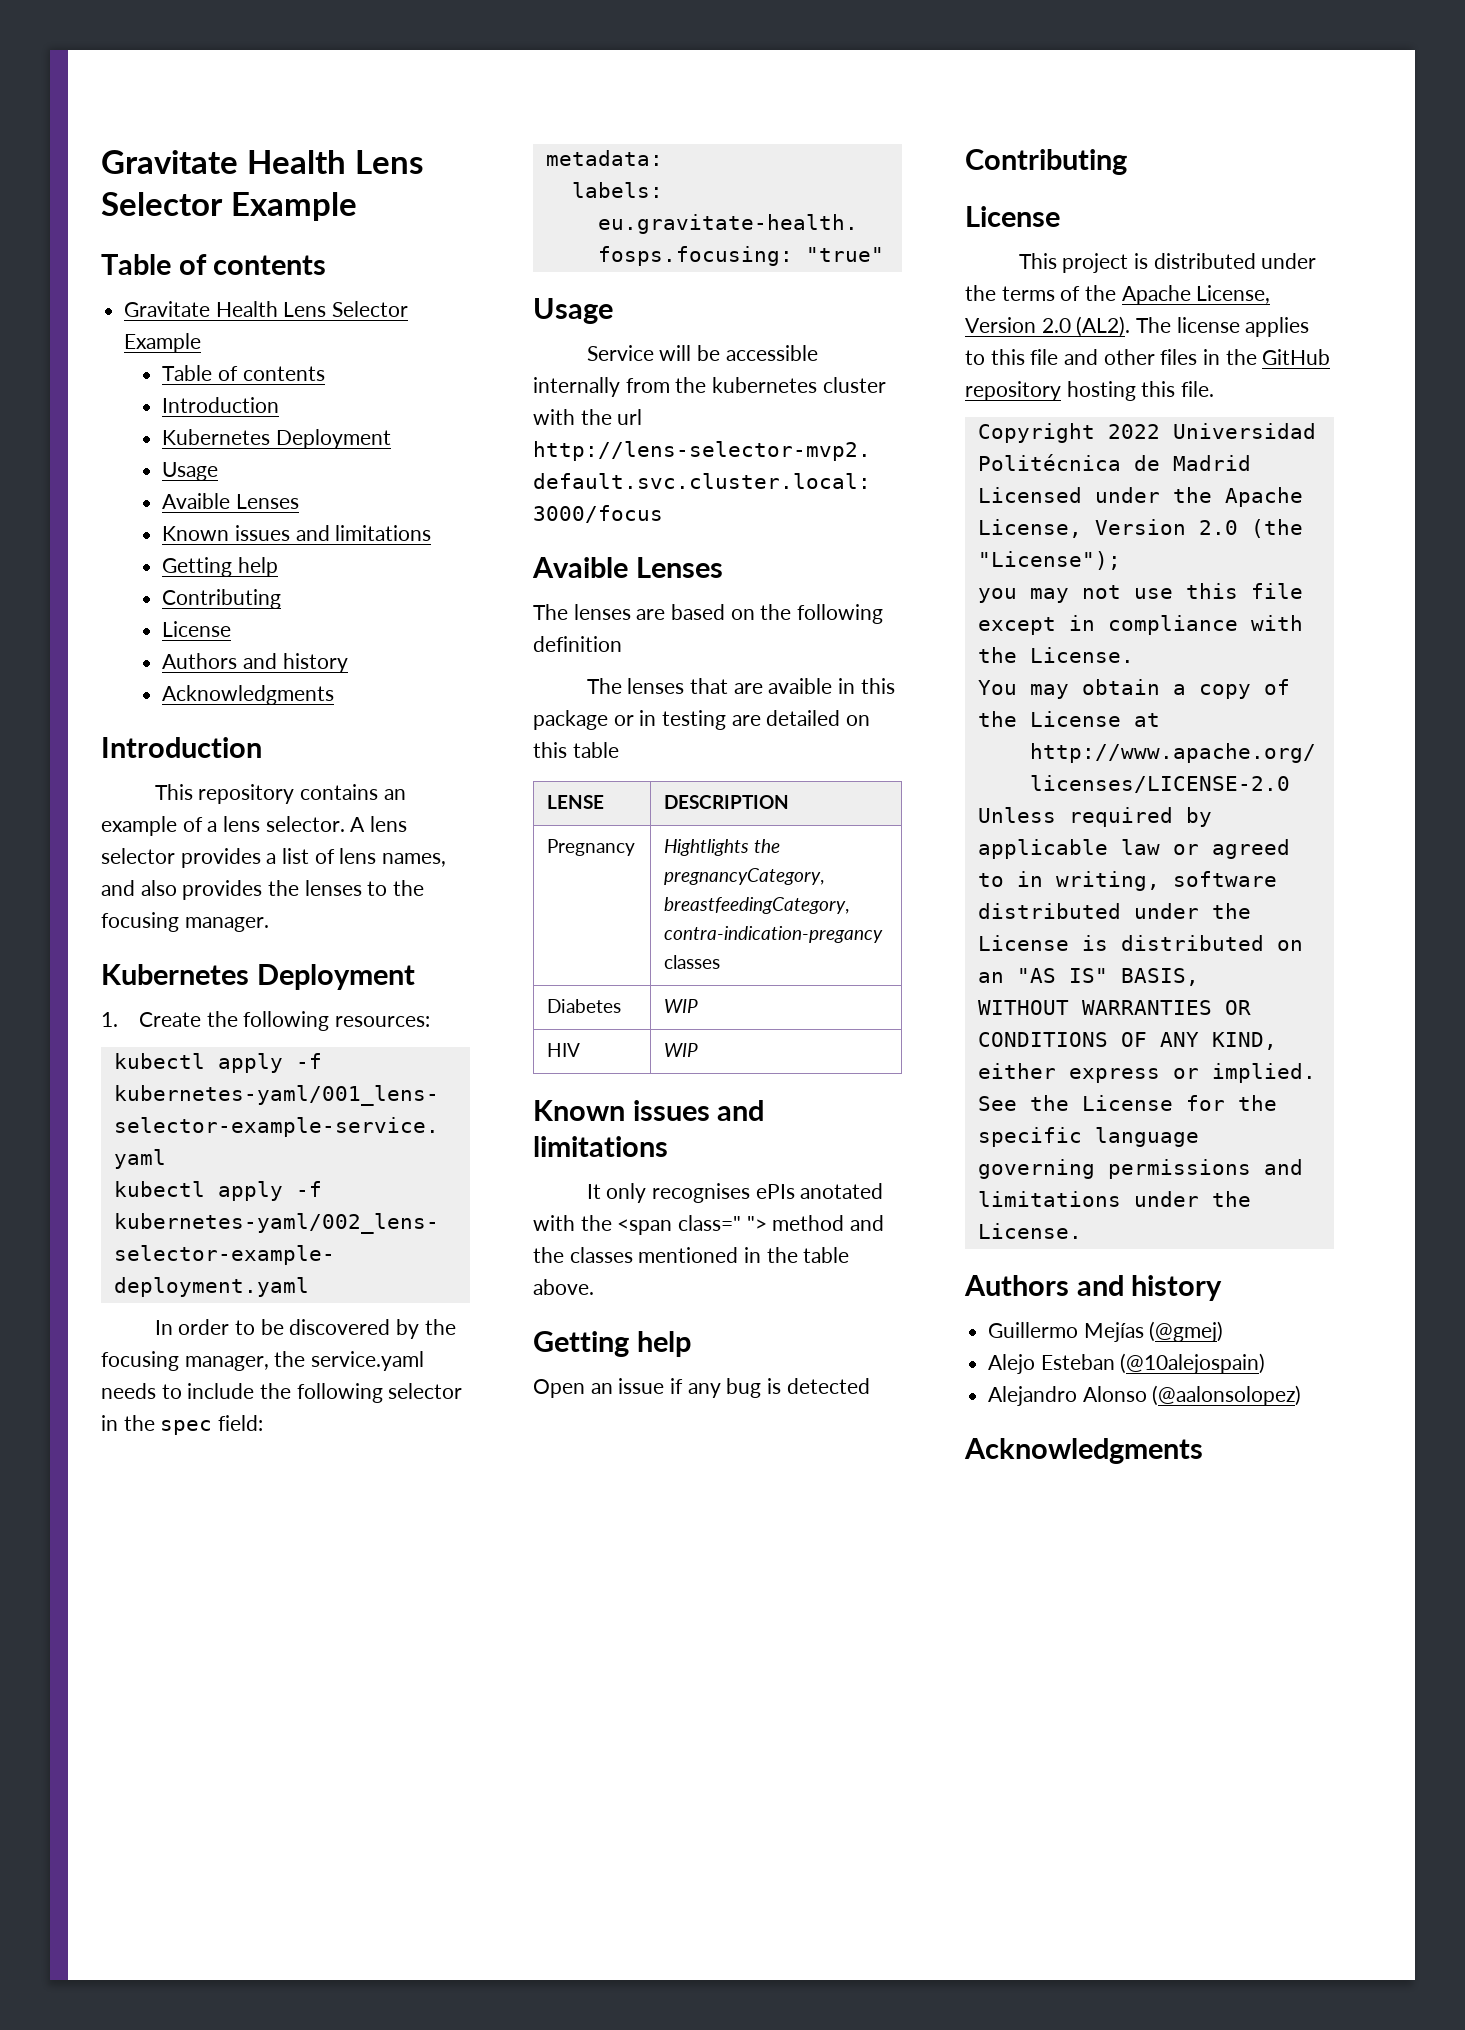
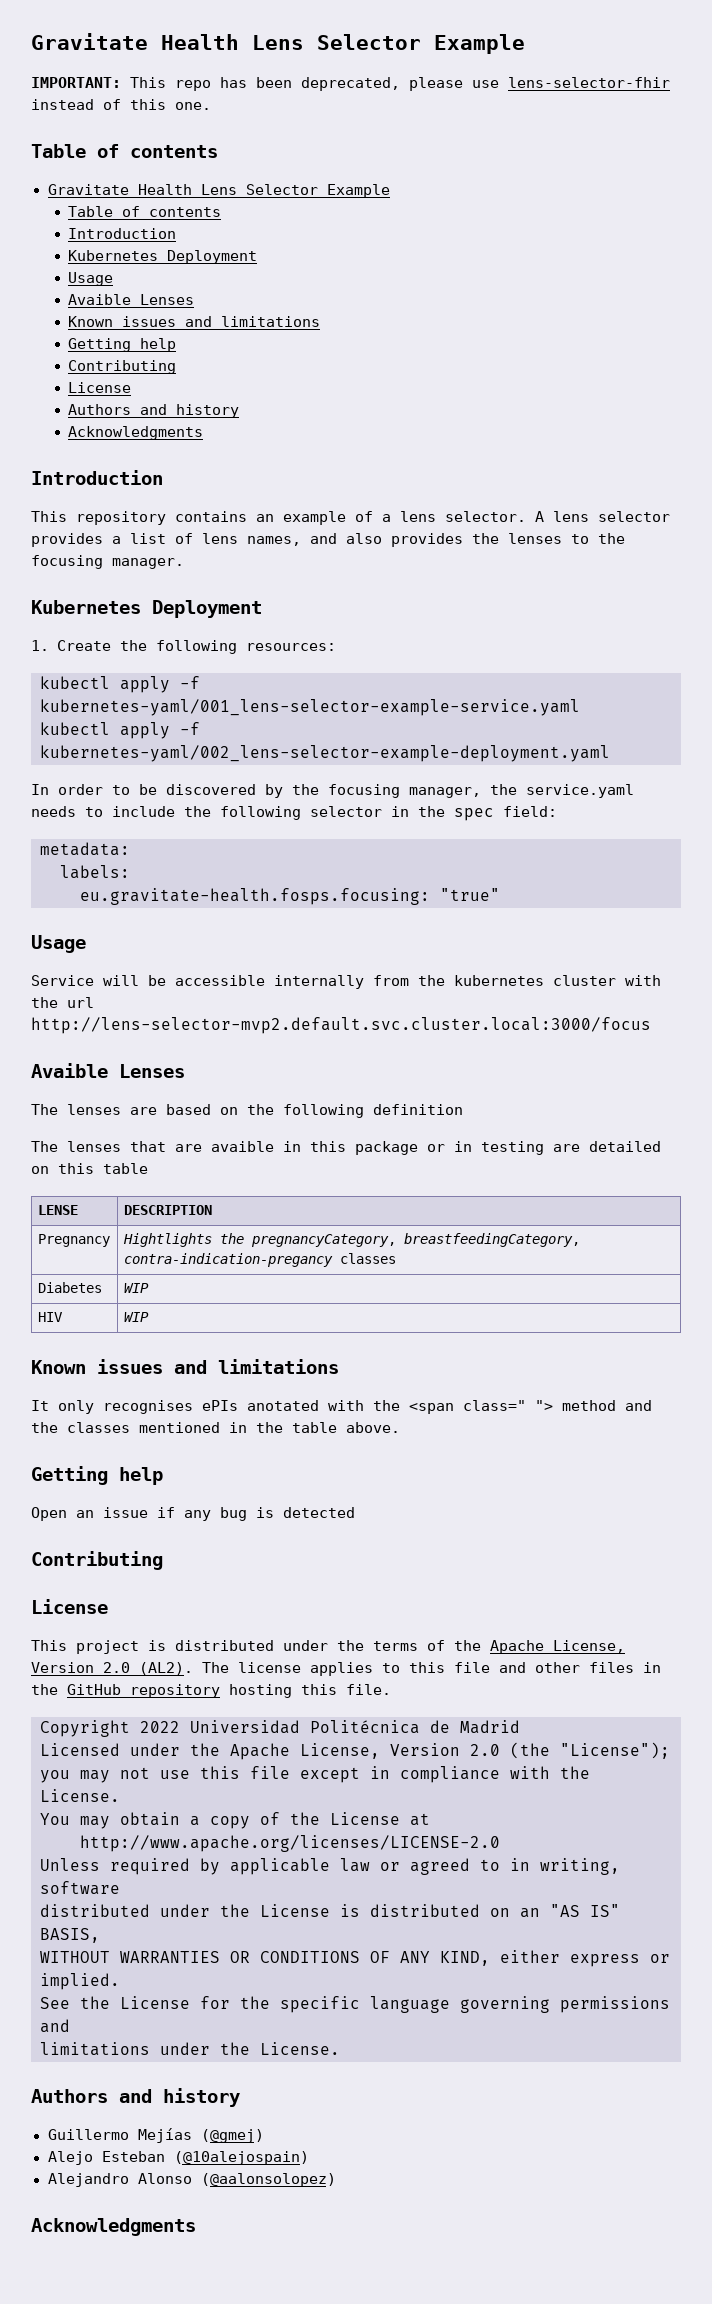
[101,150,424,174] [101,192,357,221] Gravitate Health Lens Selector Example -> [31,33,525,54] [31,77,670,91] [31,99,211,110] Gravitate Health Lens Selector Example // IMPORTANT: This repo has been deprecated, please use lens-selector-fhir instead of this one.

